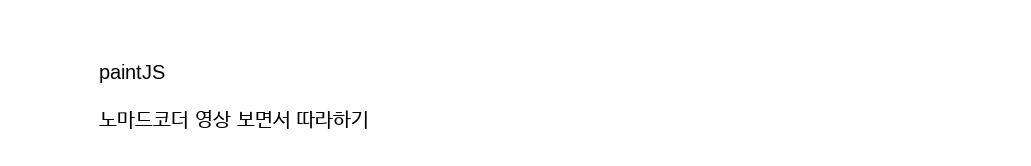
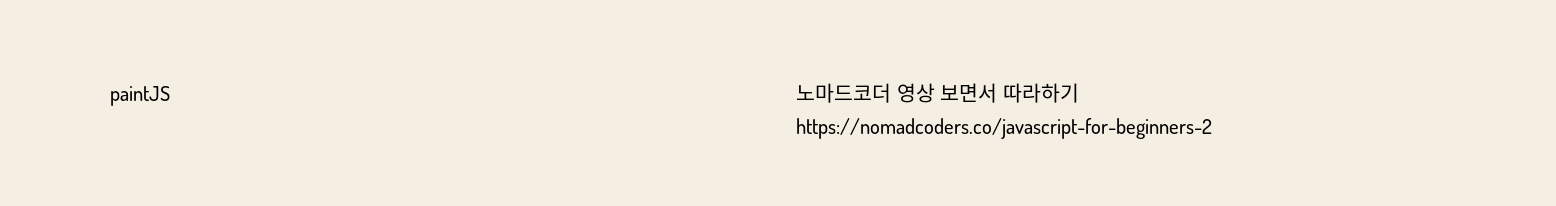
(369, 119) none -> [796,118,1212,139] https://nomadcoders.co/javascript-for-beginners-2

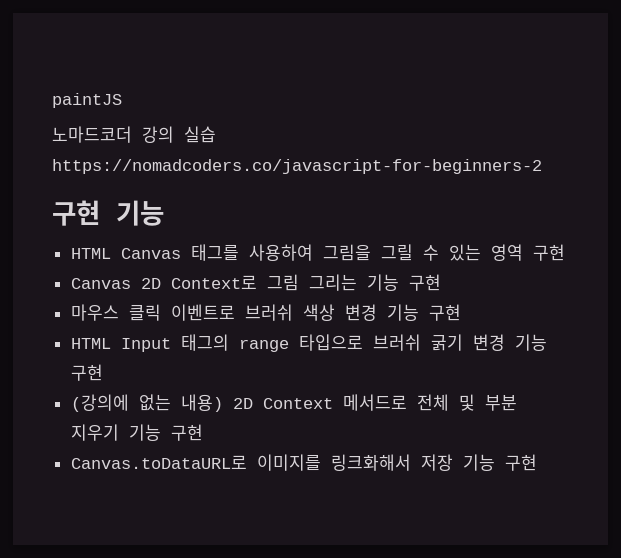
[896,83,1079,103] [796,118,1212,139] 영상 보면서 따라하기 https://nomadcoders.co/javascript-for-beginners-2 -> [142,126,216,143] [52,159,542,174] [52,200,164,226] [70,244,565,261] [70,274,441,291] [70,304,461,321] [70,334,547,352] [70,364,103,381] [70,394,517,412] [70,424,203,441] [70,454,537,471] 강의 실습 https://nomadcoders.co/javascript-for-beginners-2 // 구현 기능 // HTML Canvas 태그를 사용하여 그림을 그릴 수 있는 영역 구현 // Canvas 2D Context로 그림 그리는 기능 구현 // 마우스 클릭 이벤트로 브러쉬 색상 변경 기능 구현 // HTML Input 태그의 range 타입으로 브러쉬 굵기 변경 기능 구현 // (강의에 없는 내용) 2D Context 메서드로 전체 및 부분 지우기 기능 구현 // Canvas.toDataURL로 이미지를 링크화해서 저장 기능 구현

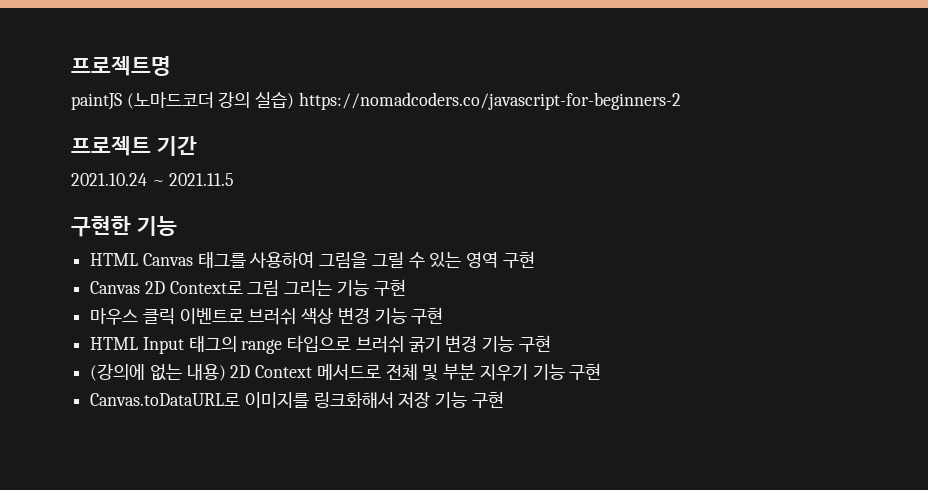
(52, 100) none -> [71,56,171,76] 프로젝트명 //
[52,126,216,143] [52,159,542,174] [52,200,100,226] // 노마드코더 강의 실습 https://nomadcoders.co/javascript-for-beginners-2 // 구현 -> [126,92,681,110] [71,136,197,156] [71,173,235,186] [71,216,131,237] (노마드코더 강의 실습) https://nomadcoders.co/javascript-for-beginners-2 // 프로젝트 기간 // 2021.10.24 ~ 2021.11.5 // 구현한

